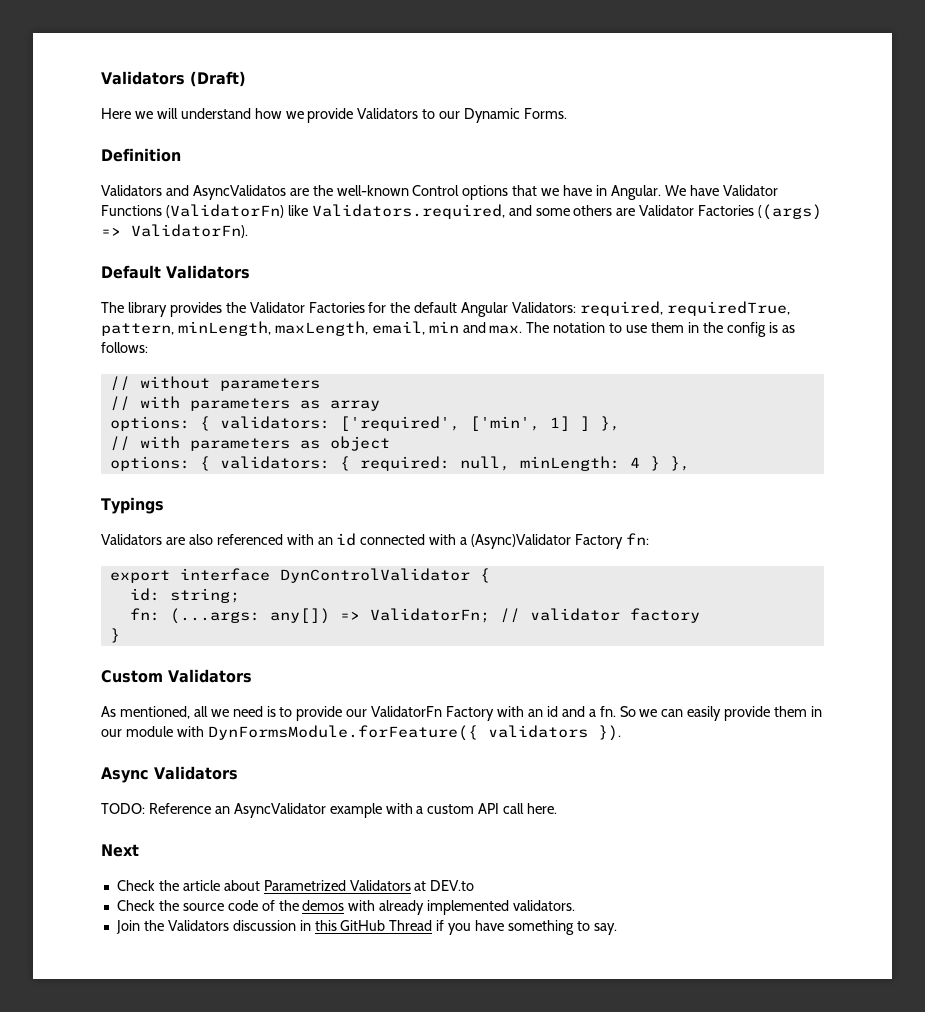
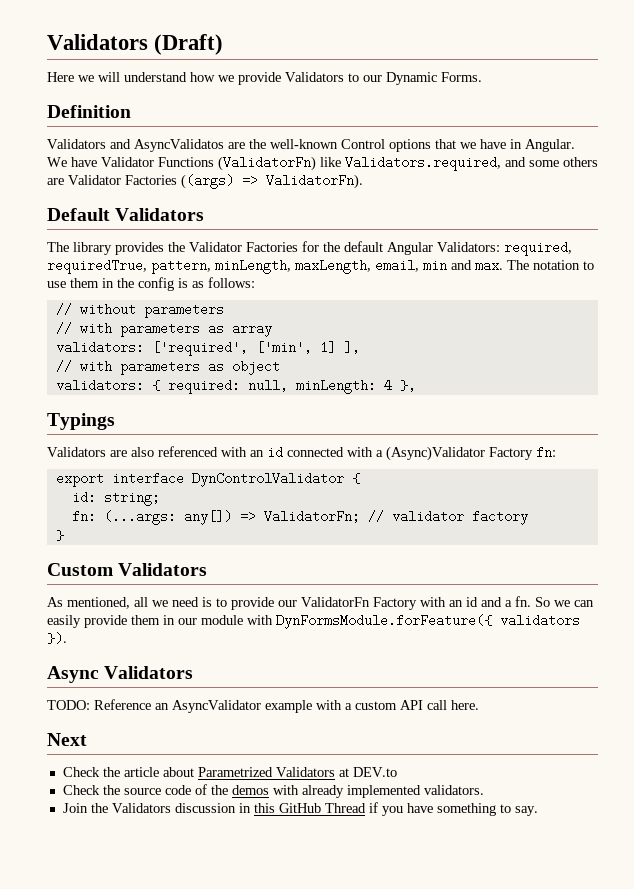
[109,416,210,431] options: { -> (272, 329) none
[579,416,620,431] ] }, -> [343,341,360,354] ],
[109,456,210,471] options: { -> (280, 367) none
[649,456,660,471] } -> (392, 385) none

